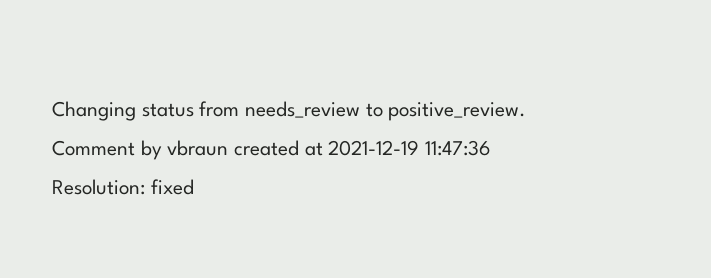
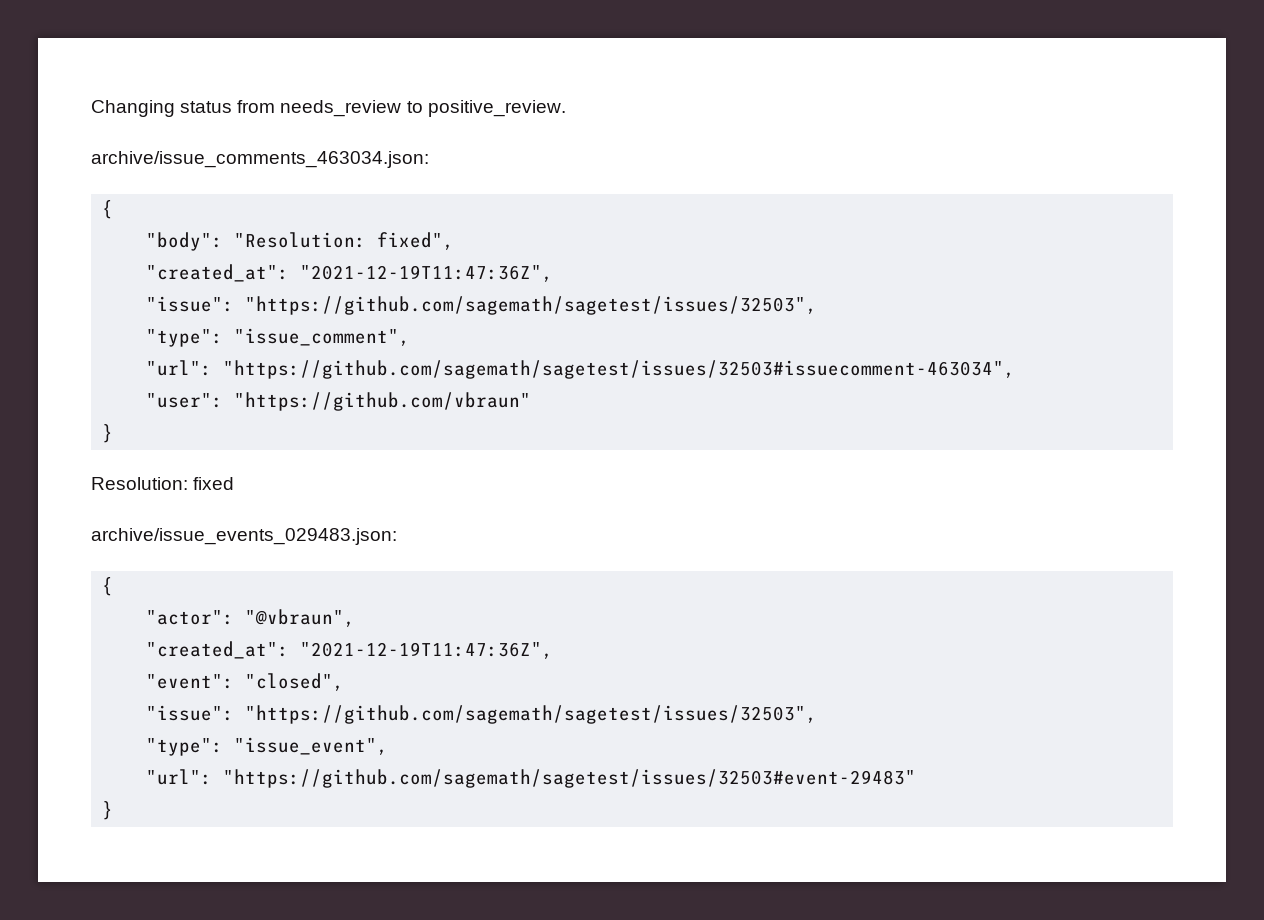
[52,140,492,160] [52,179,194,195] Comment by vbraun created at 2021-12-19 11:47:36 // Resolution: fixed -> [91,151,429,168] [102,200,114,219] [146,232,455,251] [146,264,554,282] [146,296,818,315] [146,328,411,347] [146,360,1016,379] [146,392,532,411] [102,424,114,443] [91,477,235,490] [91,528,397,545] [102,577,114,596] [146,609,356,627] [146,641,554,659] [146,673,345,691] [146,705,818,724] [146,737,389,756] [146,769,917,788] [102,801,114,820] archive/issue_comments_463034.json: // { // "body": "Resolution: fixed", // "created_at": "2021-12-19T11:47:36Z", // "issue": "https://github.com/sagemath/sagetest/issues/32503", // "type": "issue_comment", // "url": "https://github.com/sagemath/sagetest/issues/32503#issuecomment-463034", // "user": "https://github.com/vbraun" // } // Resolution: fixed // archive/issue_events_029483.json: // { // "actor": "@vbraun", // "created_at": "2021-12-19T11:47:36Z", // "event": "closed", // "issue": "https://github.com/sagemath/sagetest/issues/32503", // "type": "issue_event", // "url": "https://github.com/sagemath/sagetest/issues/32503#event-29483" // }

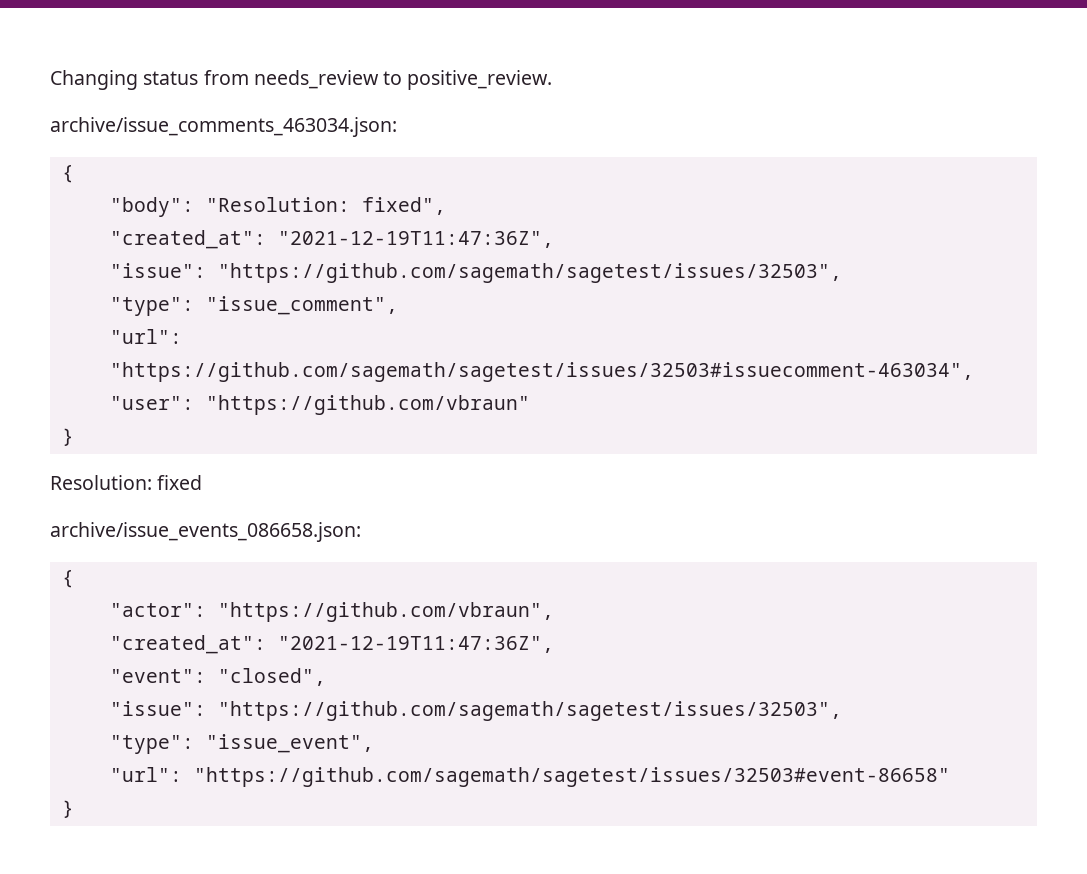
[91,528,397,545] archive/issue_events_029483.json: -> [50,522,361,542] archive/issue_events_086658.json:
[245,609,356,627] "@vbraun", -> [217,602,554,622] "https://github.com/vbraun",
[223,769,917,788] "https://github.com/sagemath/sagetest/issues/32503#event-29483" -> [193,767,950,787] "https://github.com/sagemath/sagetest/issues/32503#event-86658"

